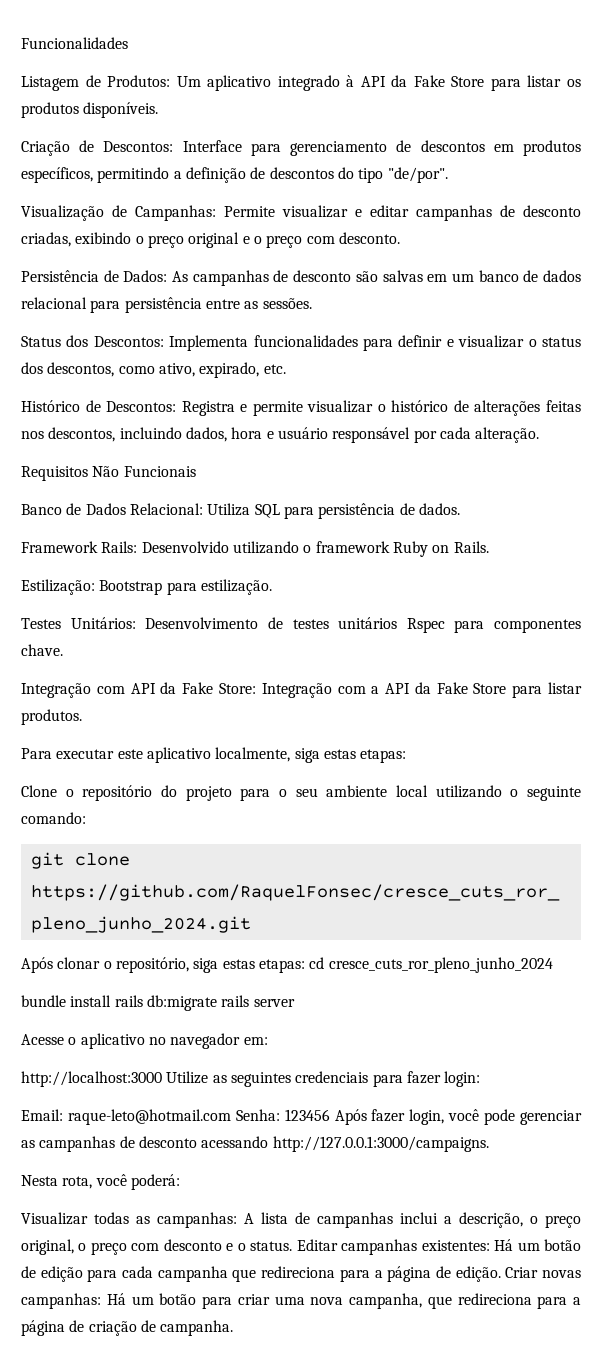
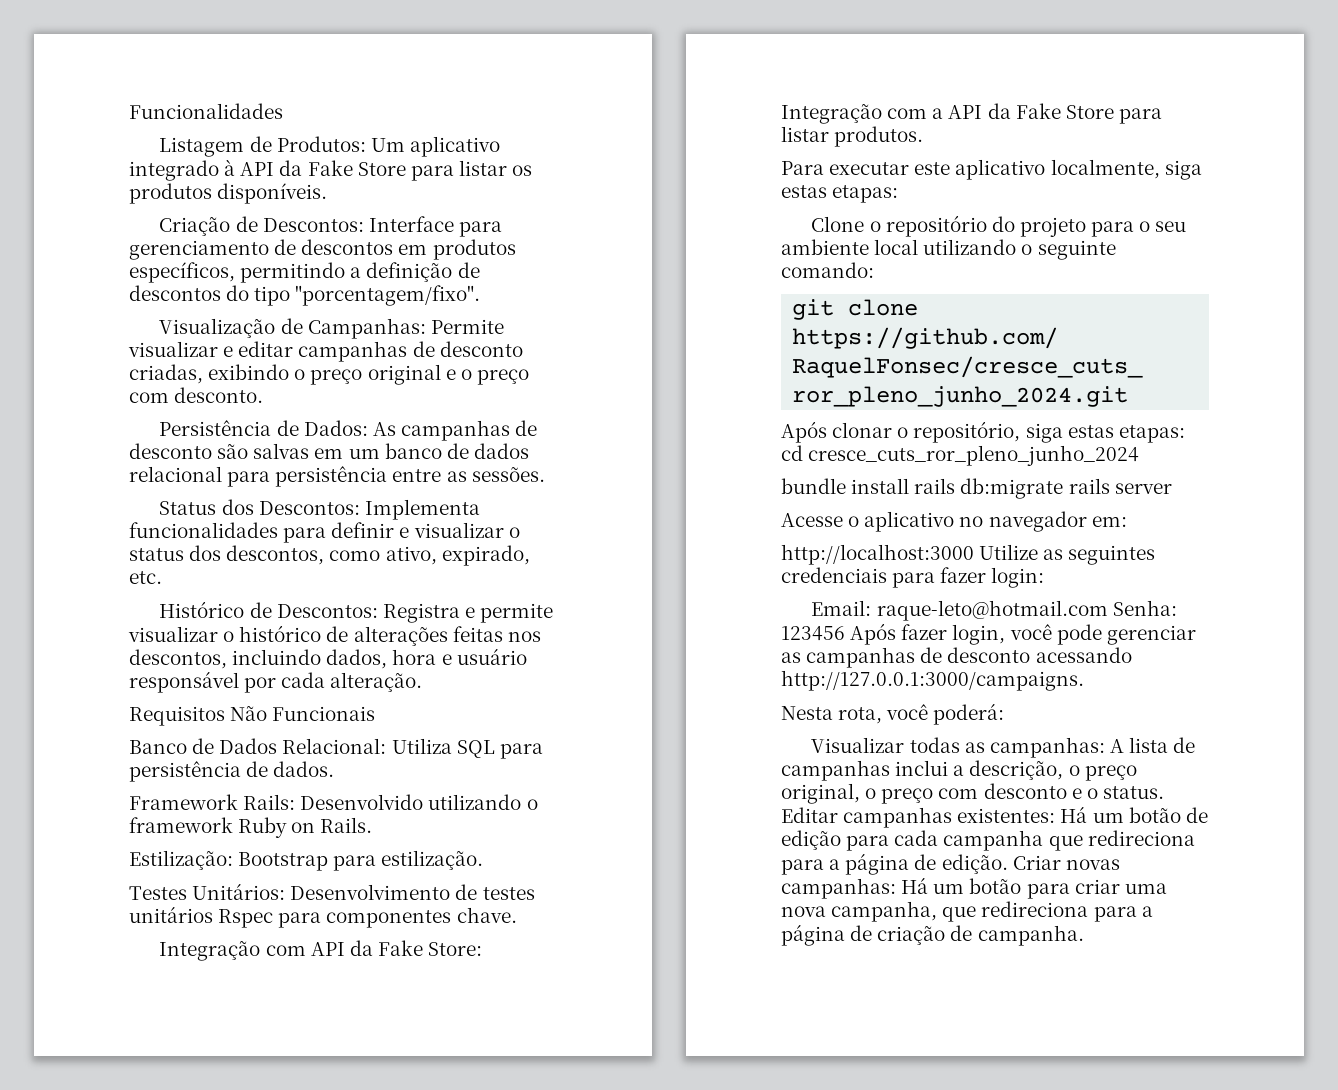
[387,167,448,183] "de/por". -> [295,285,481,306] "porcentagem/fixo".

